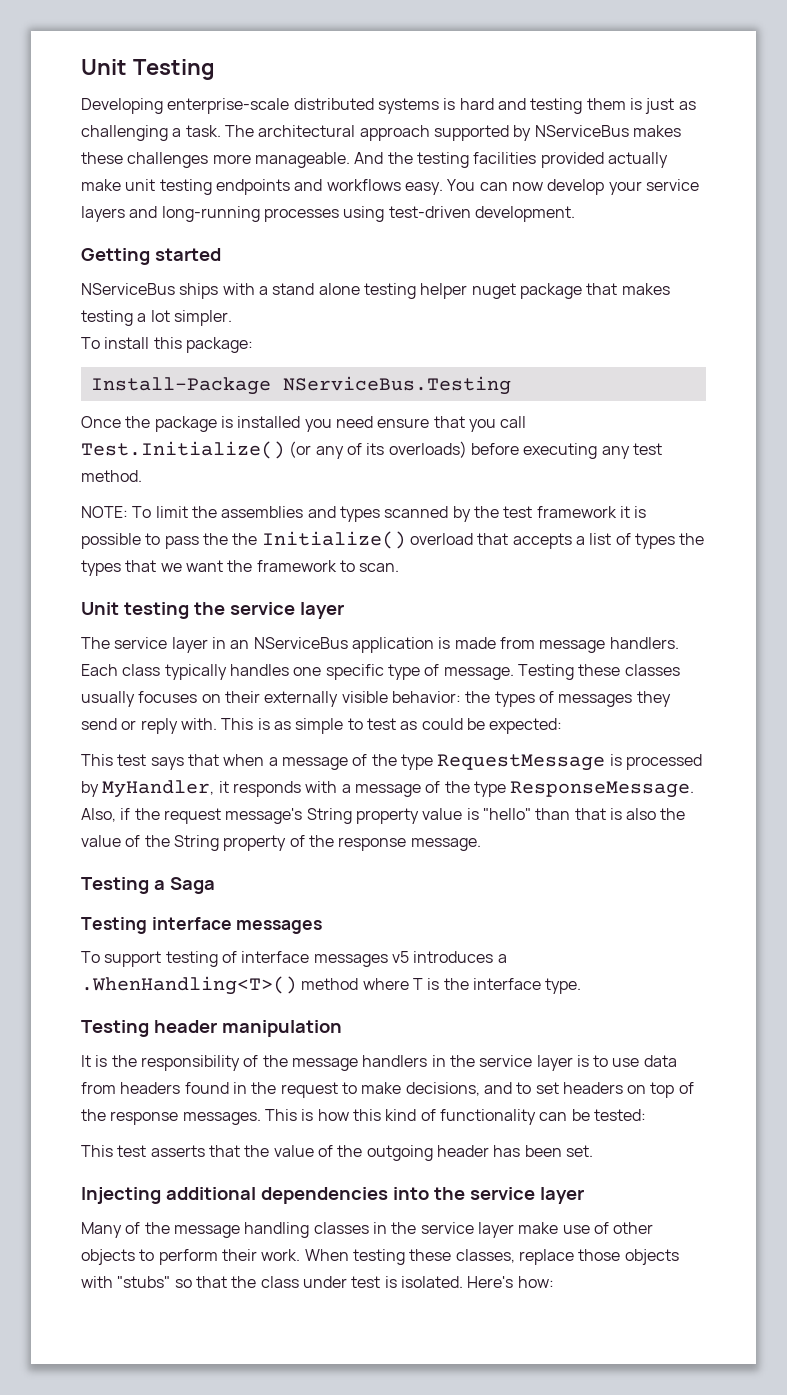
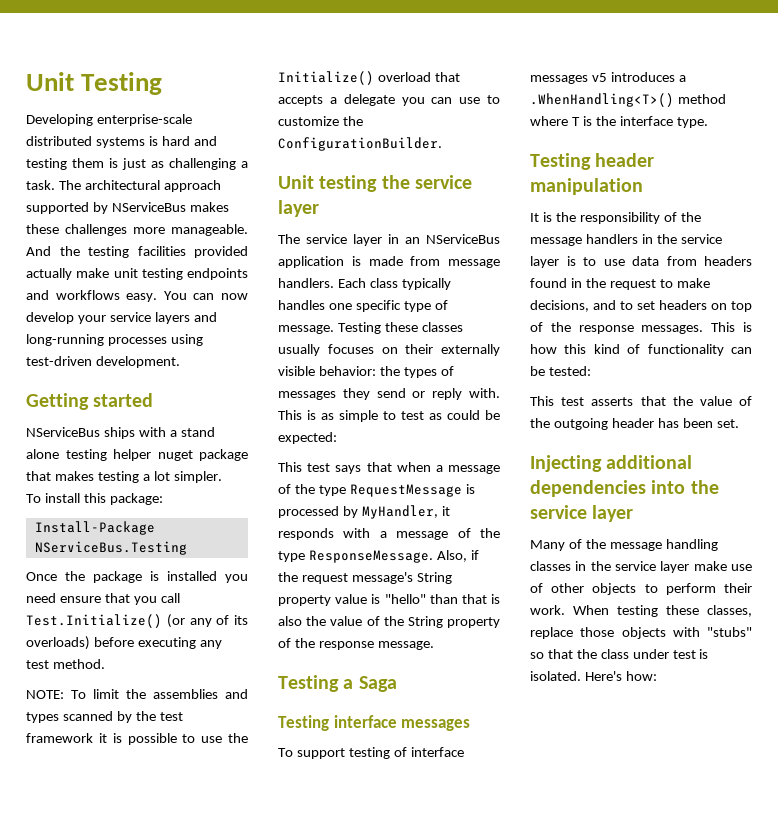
[164,533,228,549] pass the -> [201,736,223,743] use
[589,533,705,549] [81,560,400,576] list of types the types that we want the framework to scan. -> [343,94,500,106] [278,116,363,126] [278,137,442,151] delegate you can use to customize the ConfigurationBuilder.

